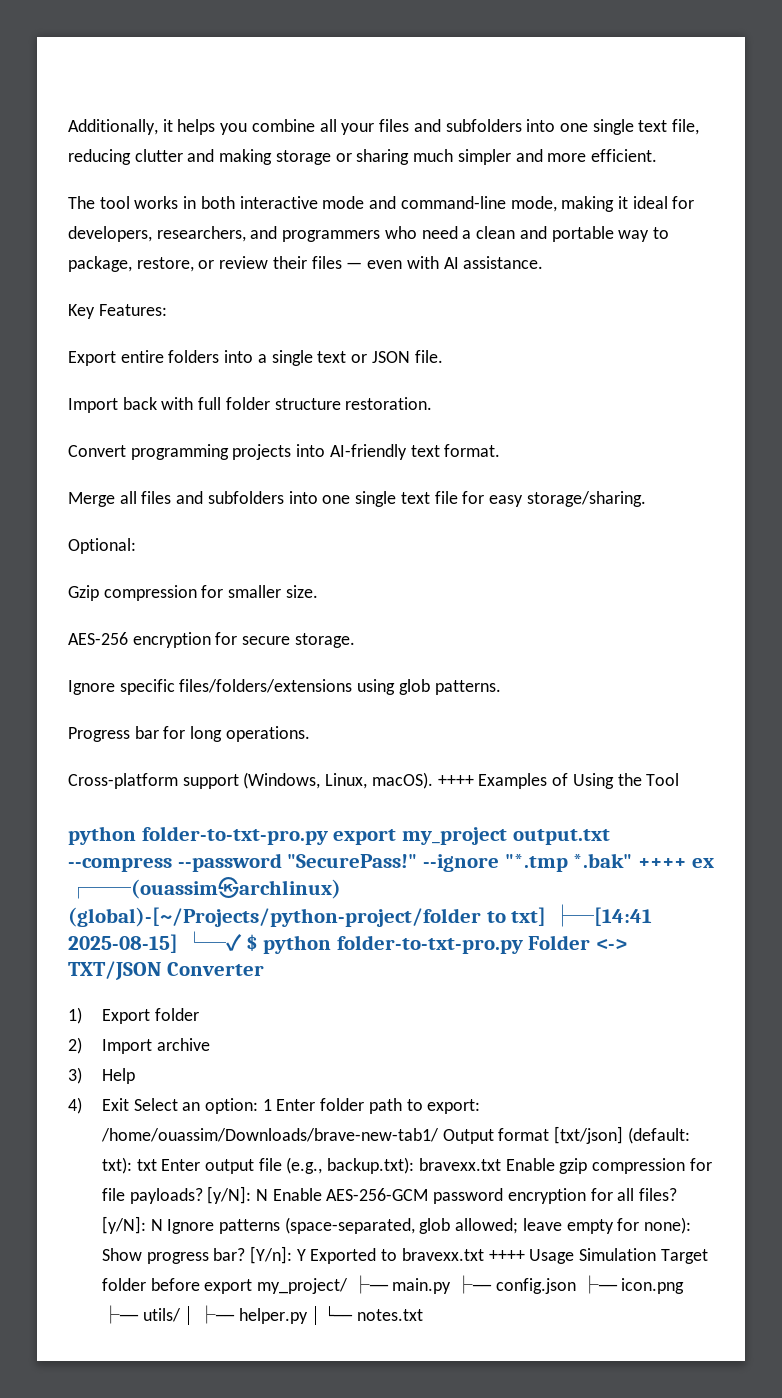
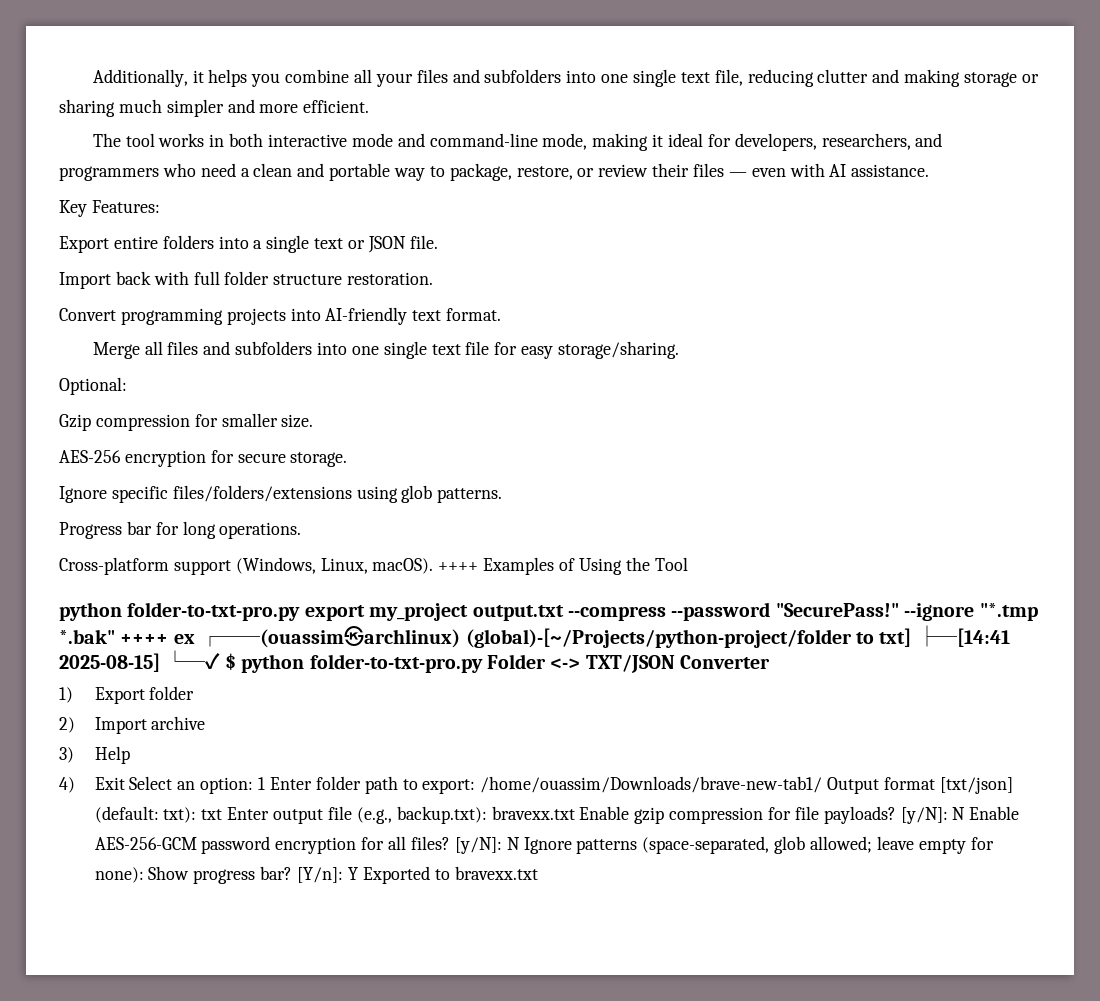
[488,1248,708,1264] [101,1275,685,1294] [101,1305,423,1325] ++++ Usage Simulation Target folder before export my_project/ ├── main.py ├── config.json ├── icon.png ├── utils/ │ ├── helper.py │ └── notes.txt -> (538, 873) none

